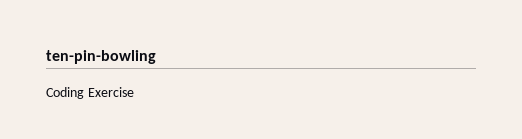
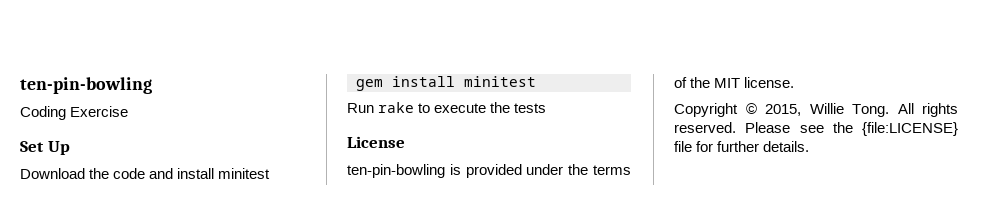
(134, 92) none -> [20,141,70,155] [20,168,271,179] [356,76,536,91] [347,102,547,113] [347,136,405,148] [347,164,631,178] [674,77,795,88] [674,103,958,117] [674,122,958,136] [674,141,810,152] // Set Up // Download the code and install minitest // gem install minitest // Run rake to execute the tests // License // ten-pin-bowling is provided under the terms of the MIT license. // Copyright © 2015, Willie Tong. All rights reserved. Please see the {file:LICENSE} file for further details.

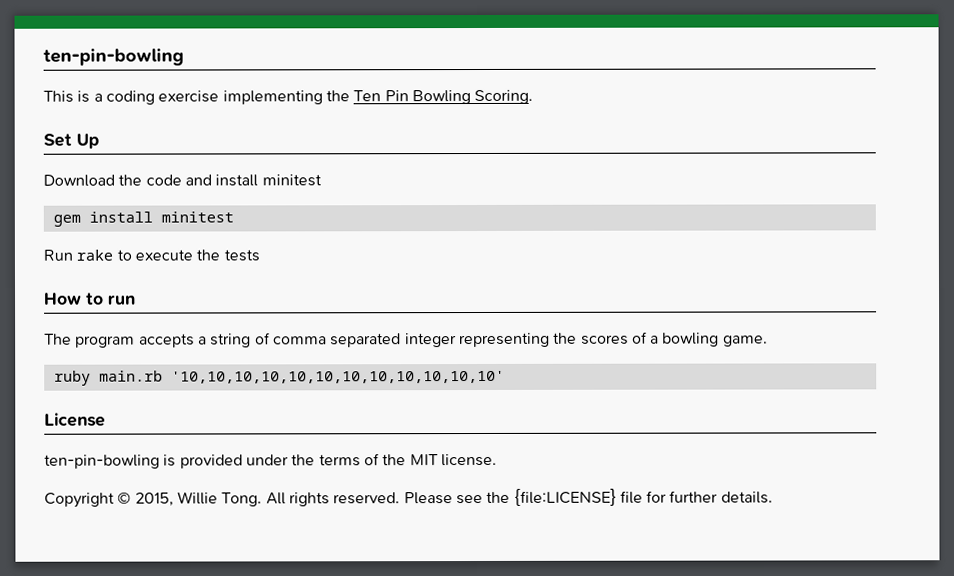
[20,106,129,120] Coding Exercise -> [43,89,534,105] This is a coding exercise implementing the Ten Pin Bowling Scoring.
(547, 108) none -> [44,292,136,305] [44,331,768,348] [53,370,505,386] // How to run // The program accepts a string of comma separated integer representing the scores of a bowling game. // ruby main.rb '10,10,10,10,10,10,10,10,10,10,10,10'

